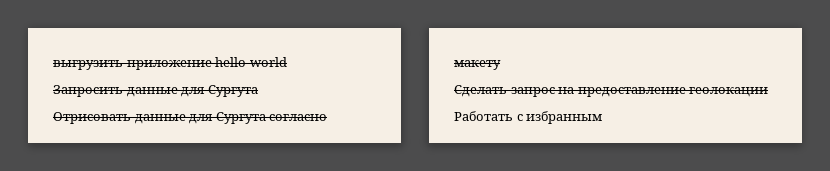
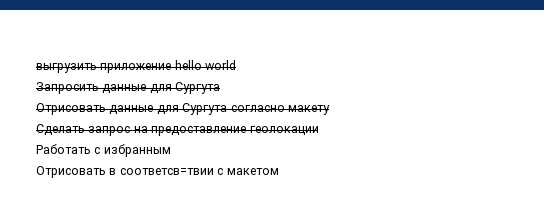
(603, 117) none -> [36,166,279,178] // Отрисовать в соответсв=твии с макетом

